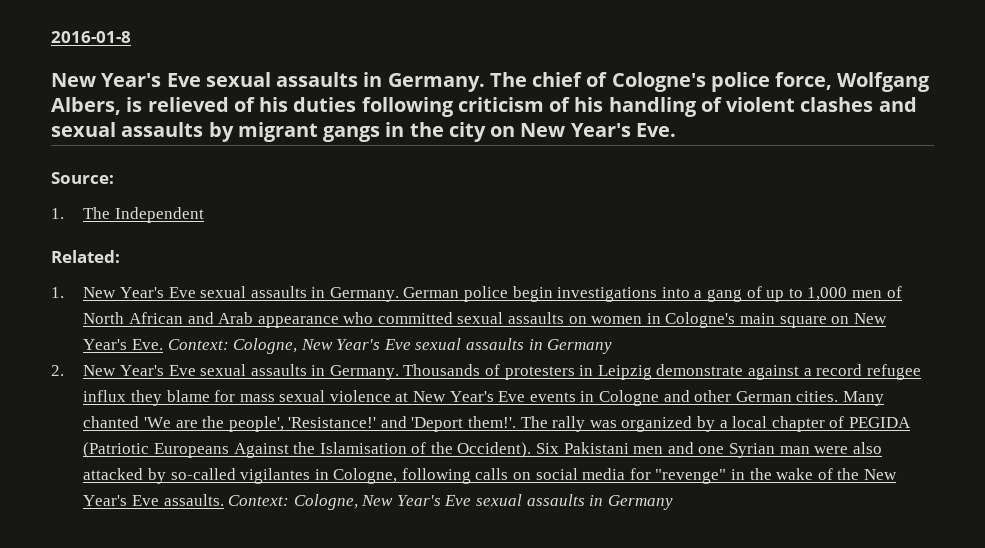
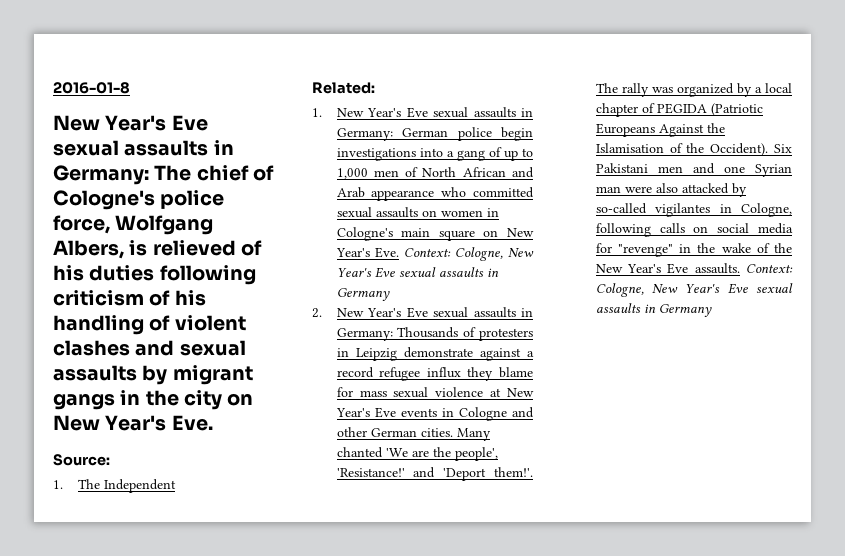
[387,73,485,92] Germany. -> [53,165,149,185] Germany:
[329,287,399,302] Germany. -> [336,128,393,141] Germany:
[329,365,399,380] Germany. -> [336,328,393,341] Germany:

